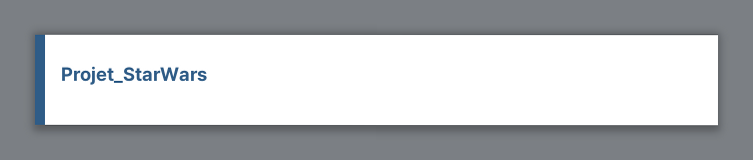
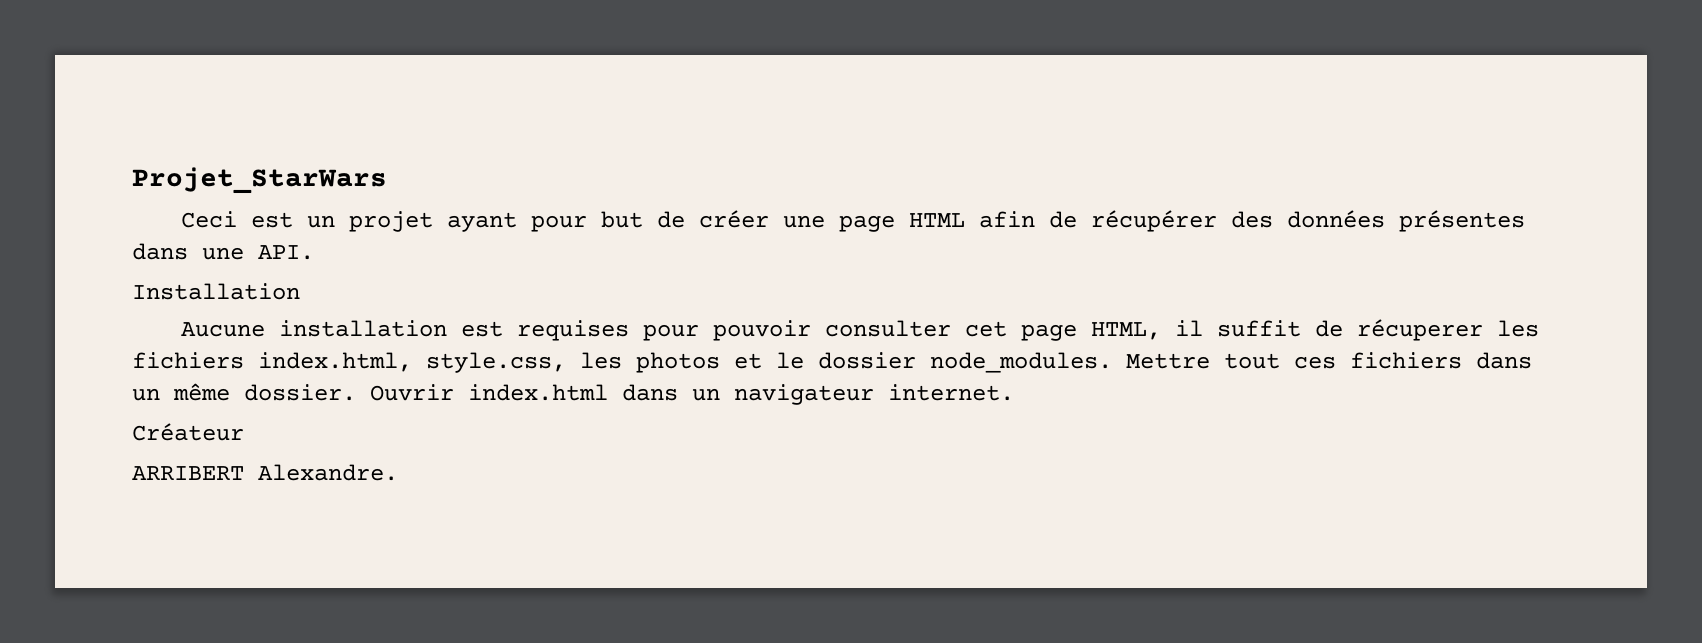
(208, 75) none -> [181,210,1526,232] [132,243,314,260] [132,283,300,300] [181,319,1540,341] [132,352,1532,373] [132,383,1014,405] [132,423,244,441] [132,464,398,481] // Ceci est un projet ayant pour but de créer une page HTML afin de récupérer des données présentes dans une API. // Installation // Aucune installation est requises pour pouvoir consulter cet page HTML, il suffit de récuperer les fichiers index.html, style.css, les photos et le dossier node_modules. Mettre tout ces fichiers dans un même dossier. Ouvrir index.html dans un navigateur internet. // Créateur // ARRIBERT Alexandre.

